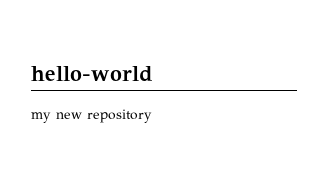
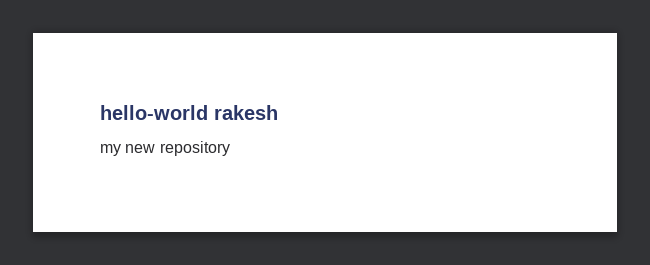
(153, 74) none -> [214,105,278,120] rakesh

